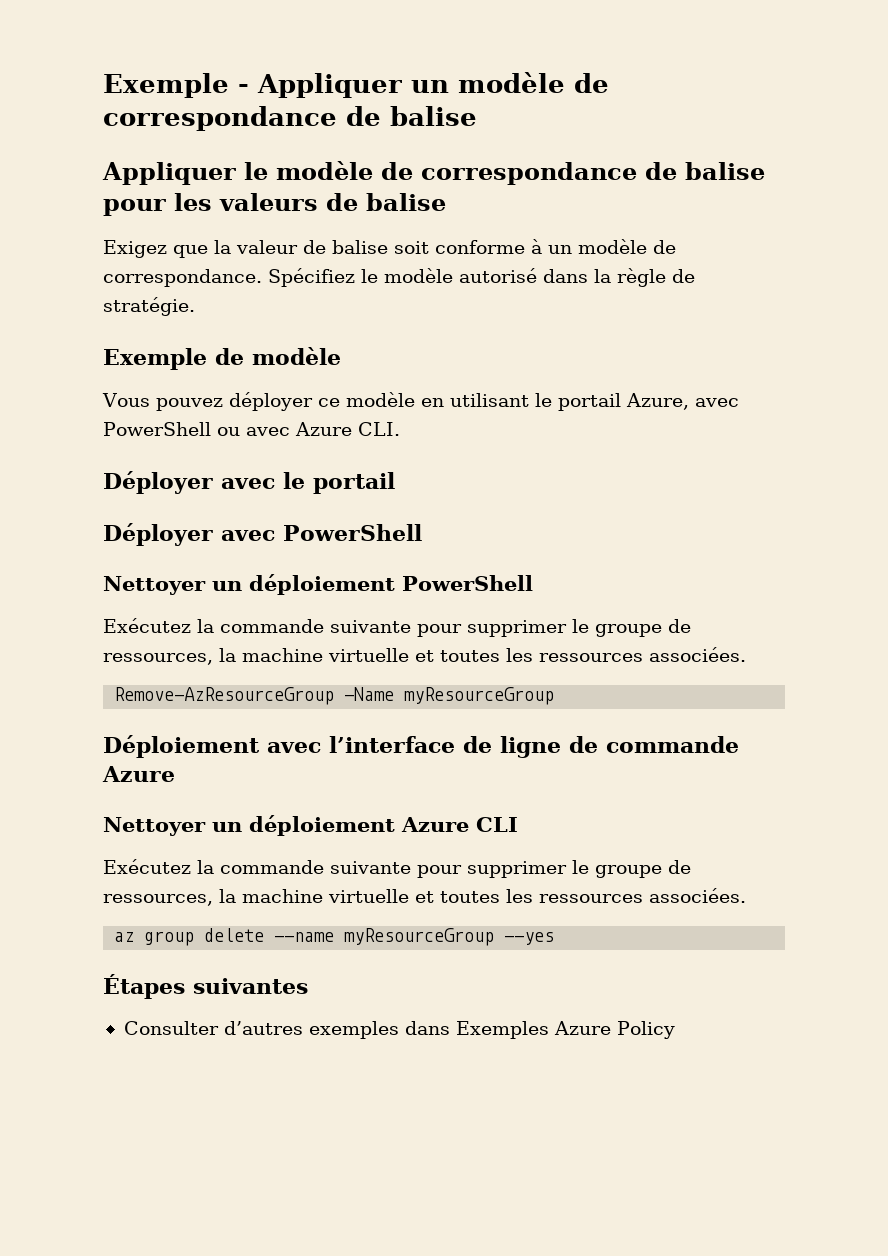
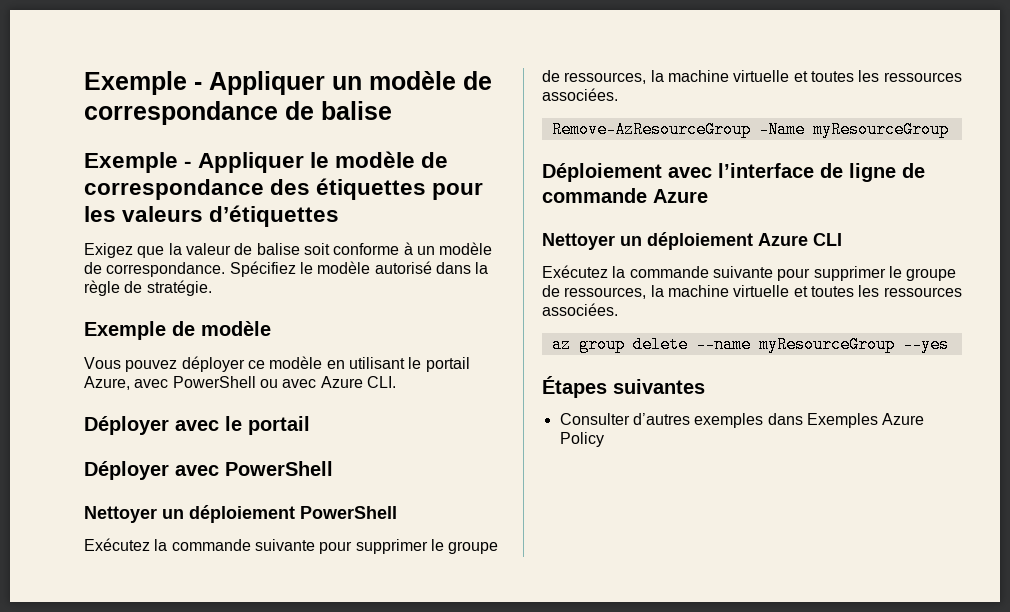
(477, 116) none -> [84,152,193,173] Exemple -
[645,162,765,180] de balise -> [270,178,427,200] des étiquettes
[326,193,446,211] de balise -> [209,205,340,227] d’étiquettes

